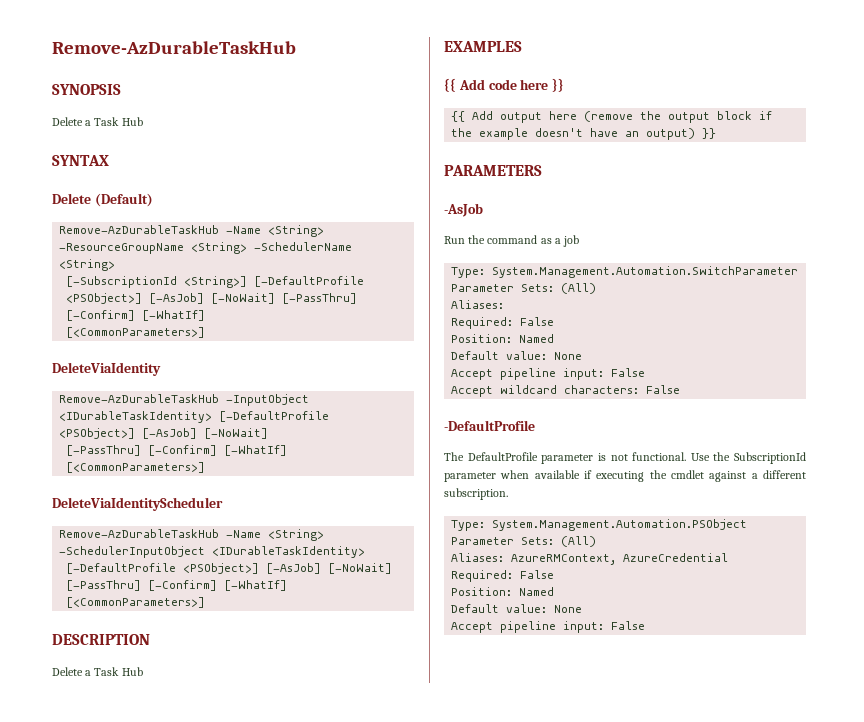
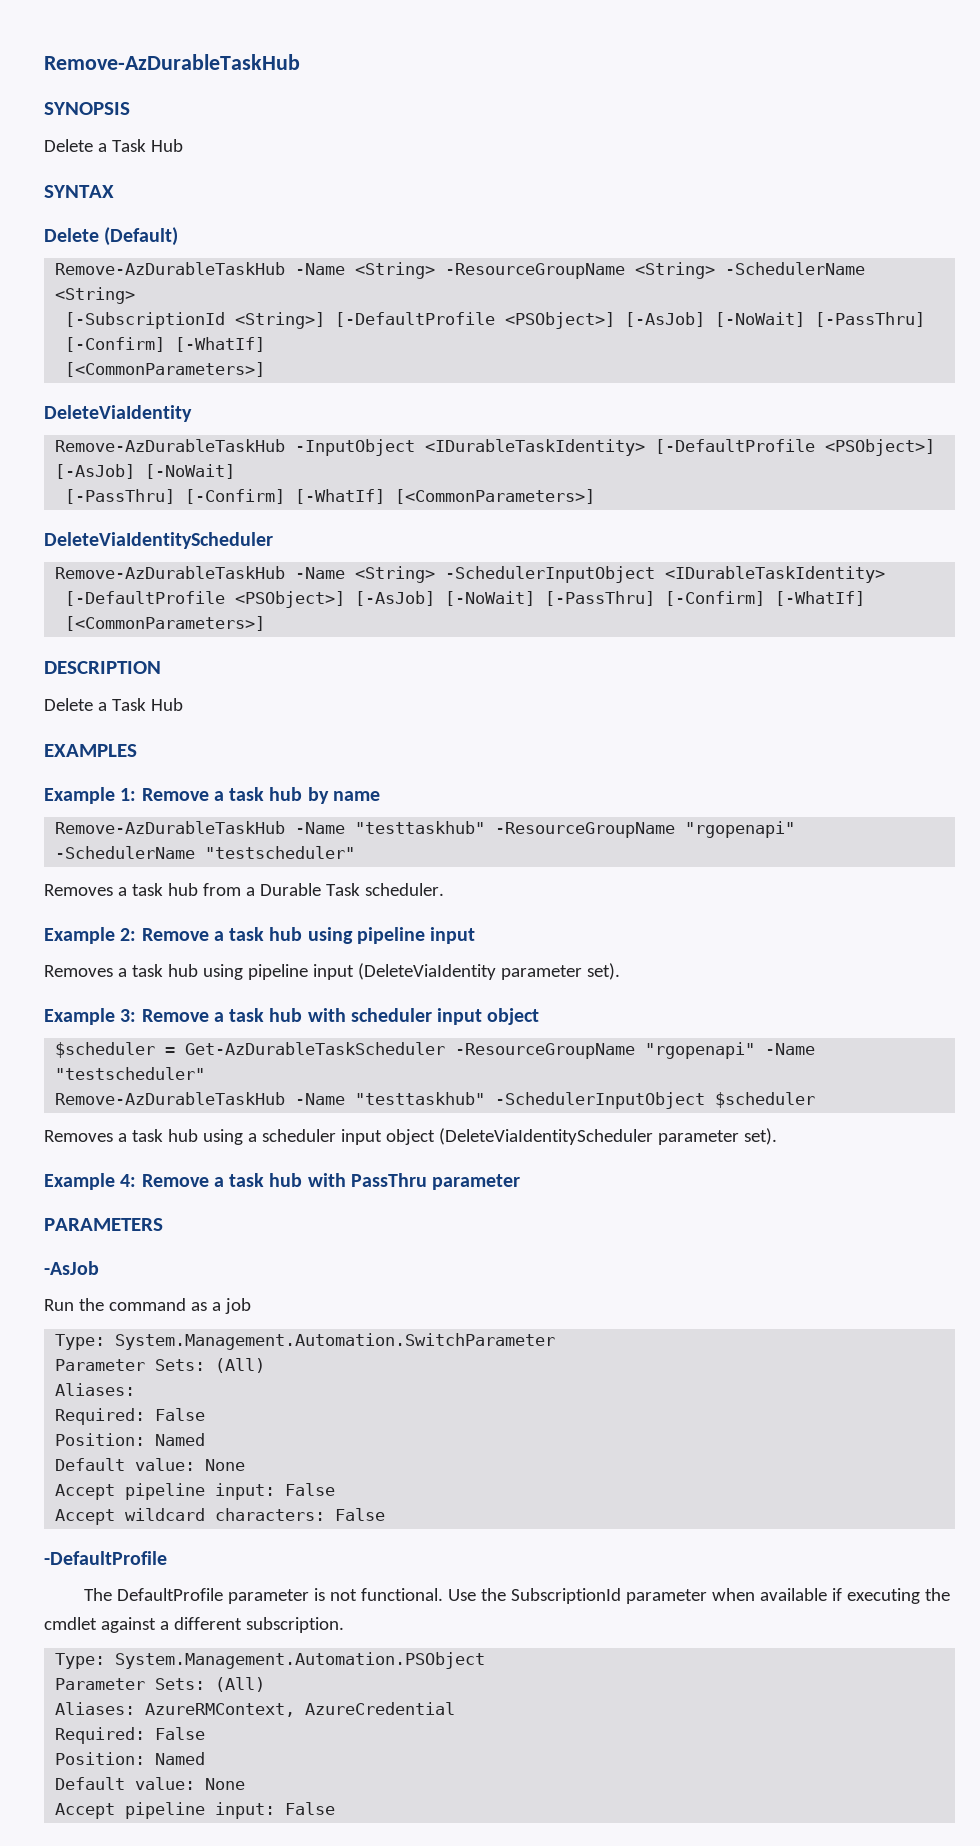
[444,78,565,92] [451,111,773,123] [451,128,717,140] {{ Add code here }} // {{ Add output here (remove the output block if the example doesn't have an output) }} -> [44,787,380,804] [55,821,796,838] [55,846,356,859] [44,883,444,896] [44,927,476,944] [44,963,620,980] [44,1008,540,1025] [55,1042,816,1059] [55,1067,206,1080] [55,1092,816,1109] [44,1128,777,1145] [44,1173,521,1190] Example 1: Remove a task hub by name // Remove-AzDurableTaskHub -Name "testtaskhub" -ResourceGroupName "rgopenapi" -SchedulerName "testscheduler" // Removes a task hub from a Durable Task scheduler. // Example 2: Remove a task hub using pipeline input // Removes a task hub using pipeline input (DeleteViaIdentity parameter set). // Example 3: Remove a task hub with scheduler input object // $scheduler = Get-AzDurableTaskScheduler -ResourceGroupName "rgopenapi" -Name "testscheduler" // Remove-AzDurableTaskHub -Name "testtaskhub" -SchedulerInputObject $scheduler // Removes a task hub using a scheduler input object (DeleteViaIdentityScheduler parameter set). // Example 4: Remove a task hub with PassThru parameter

